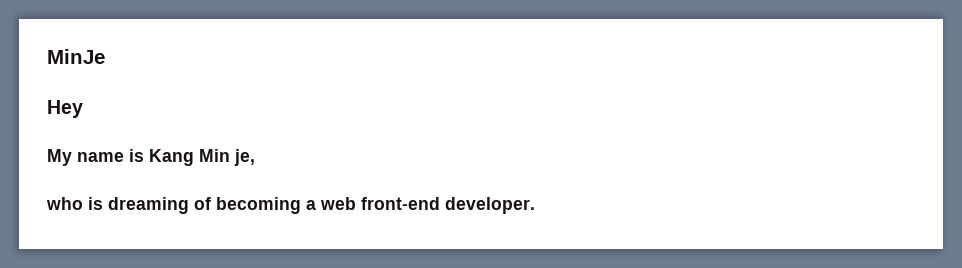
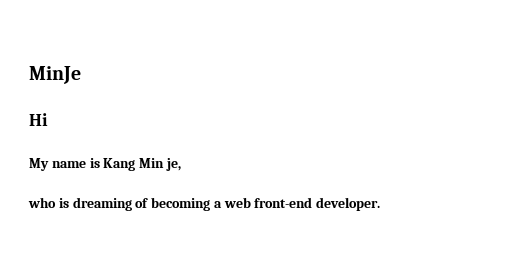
[47,100,83,118] Hey -> [29,113,48,126] Hi

